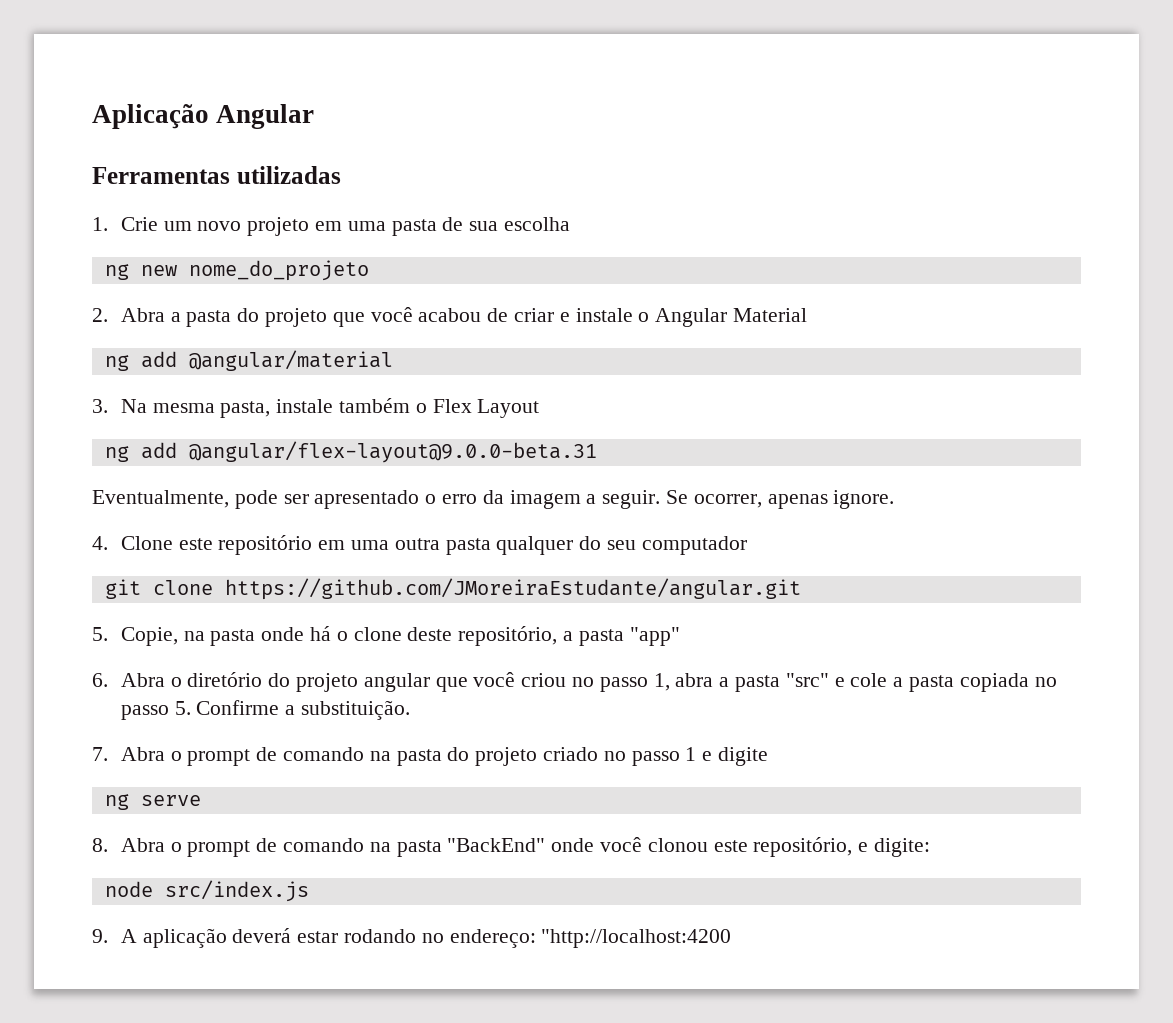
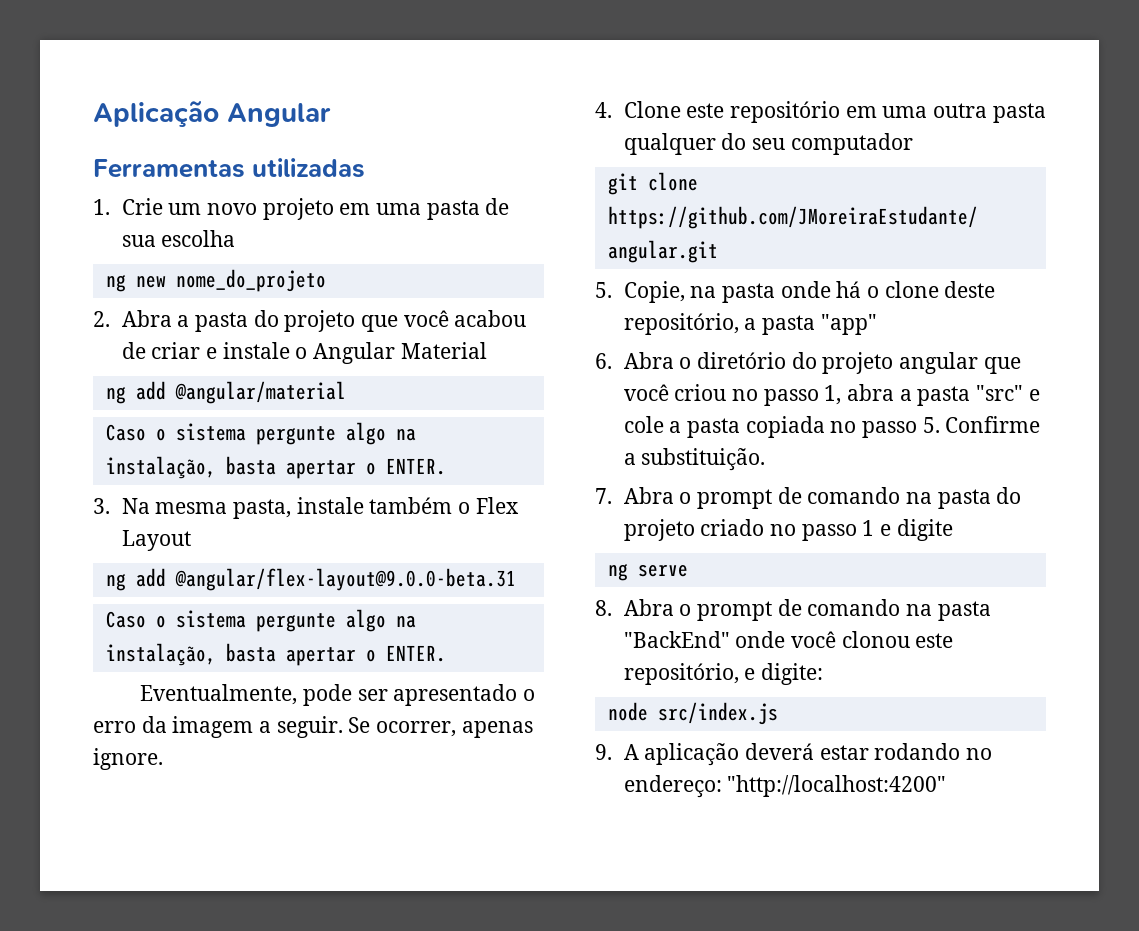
(393, 360) none -> [105,422,416,445] [105,456,446,479] // Caso o sistema pergunte algo na instalação, basta apertar o ENTER.
(597, 452) none -> [105,609,416,632] [105,643,446,666] // Caso o sistema pergunte algo na instalação, basta apertar o ENTER.
[541,929,732,948] "http://localhost:4200 -> [727,775,947,797] "http://localhost:4200"

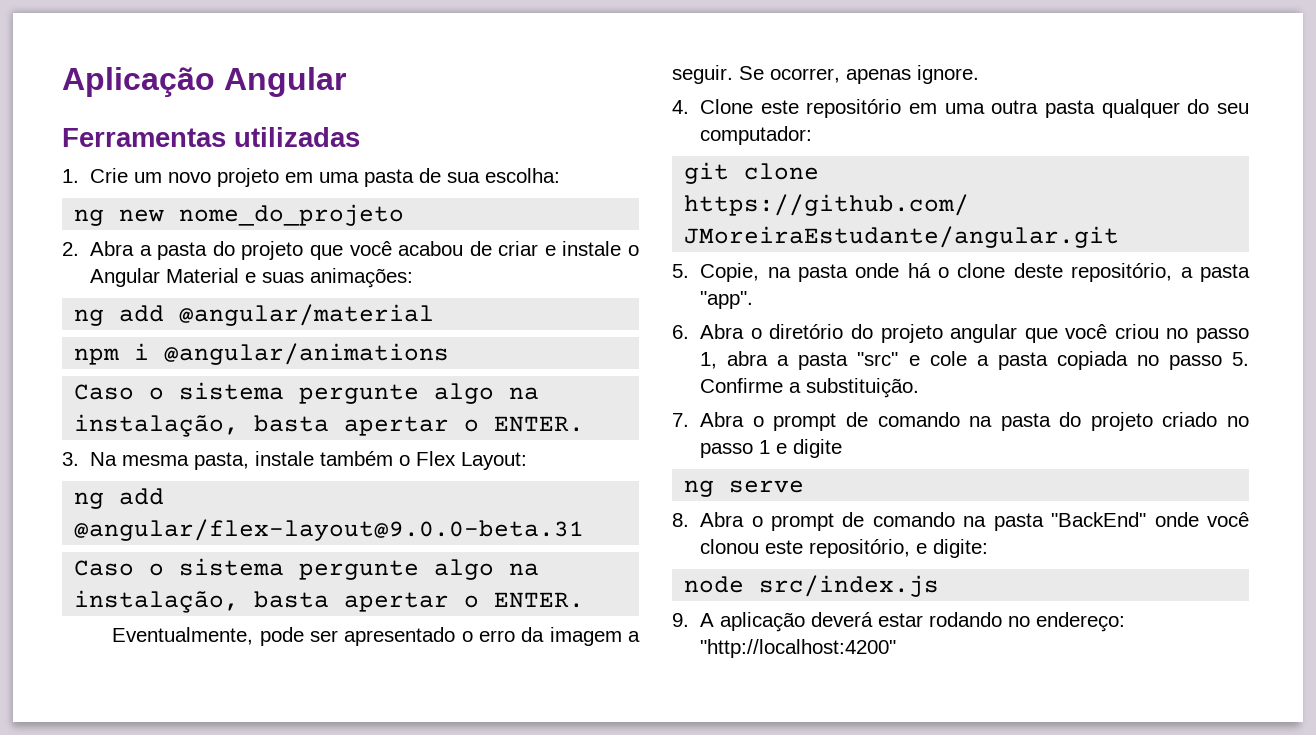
[161,230,236,247] escolha -> [485,168,561,183] escolha:
(487, 350) none -> [245,268,414,288] e suas animações:
(346, 392) none -> [74,343,450,365] // npm i @angular/animations
[121,530,191,551] Layout -> [461,452,528,470] Layout:
[790,133,913,155] computador -> [700,126,813,145] computador:
[820,314,877,335] "app" -> [700,291,754,309] "app".

